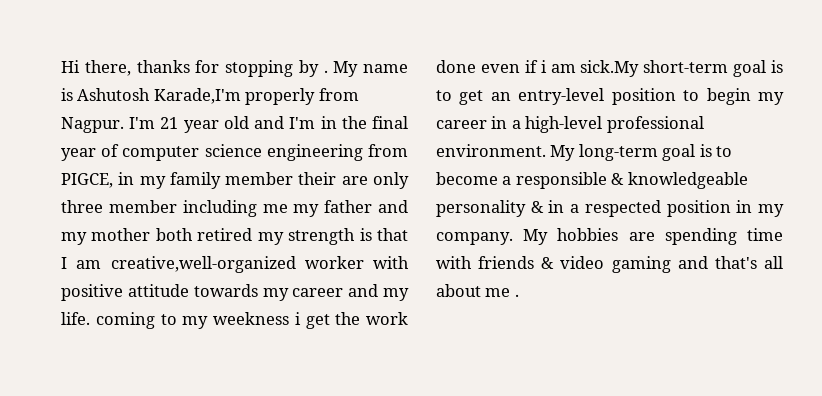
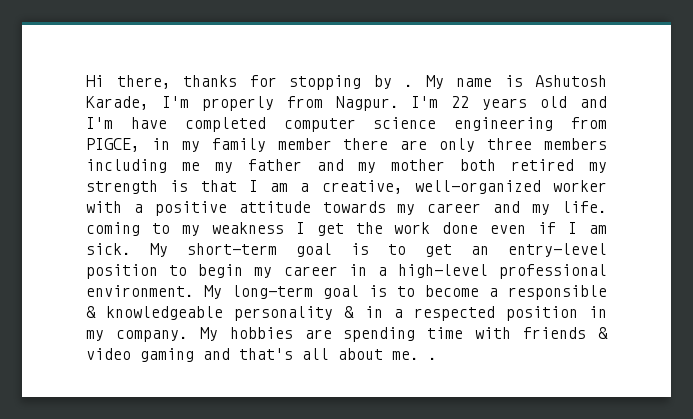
[153,88,241,104] Karade,I'm -> [86,96,189,110] Karade, I'm
[160,117,219,133] 21 year -> [451,96,528,110] 22 years
[320,116,409,129] [61,144,120,161] in the final year of -> [130,117,266,132] have completed
[298,172,337,185] their -> [343,138,389,150] there
[108,200,177,213] member -> [544,138,608,150] members
[110,256,296,273] creative,well-organized -> [300,180,541,194] a creative, well-organized
(409, 262) none -> [133,204,143,213] a
[213,312,301,325] weekness i -> [211,222,305,234] weakness I
[540,60,640,77] i am sick.My -> [568,222,608,234] [86,243,168,257] I am sick. My
[485,288,511,297] me -> [392,351,419,360] me.

